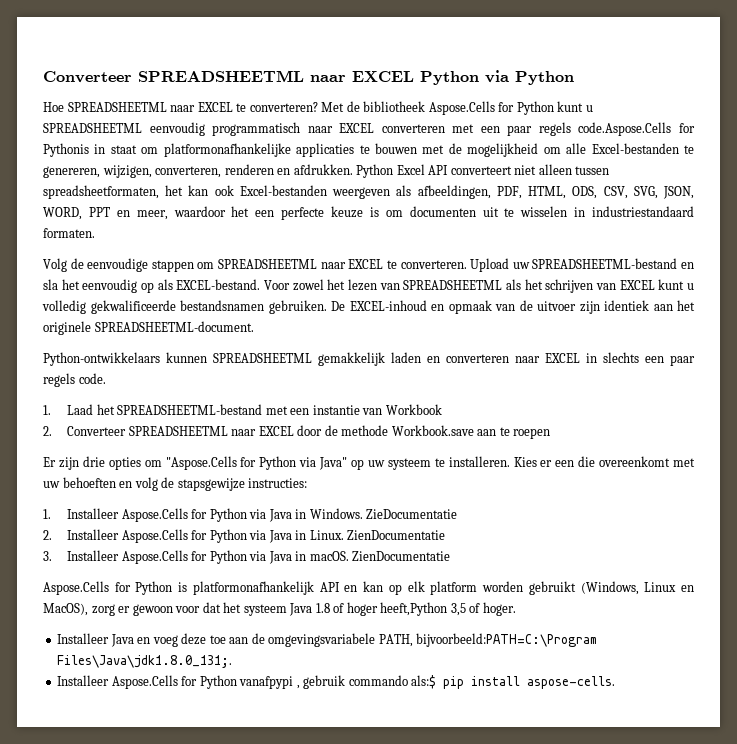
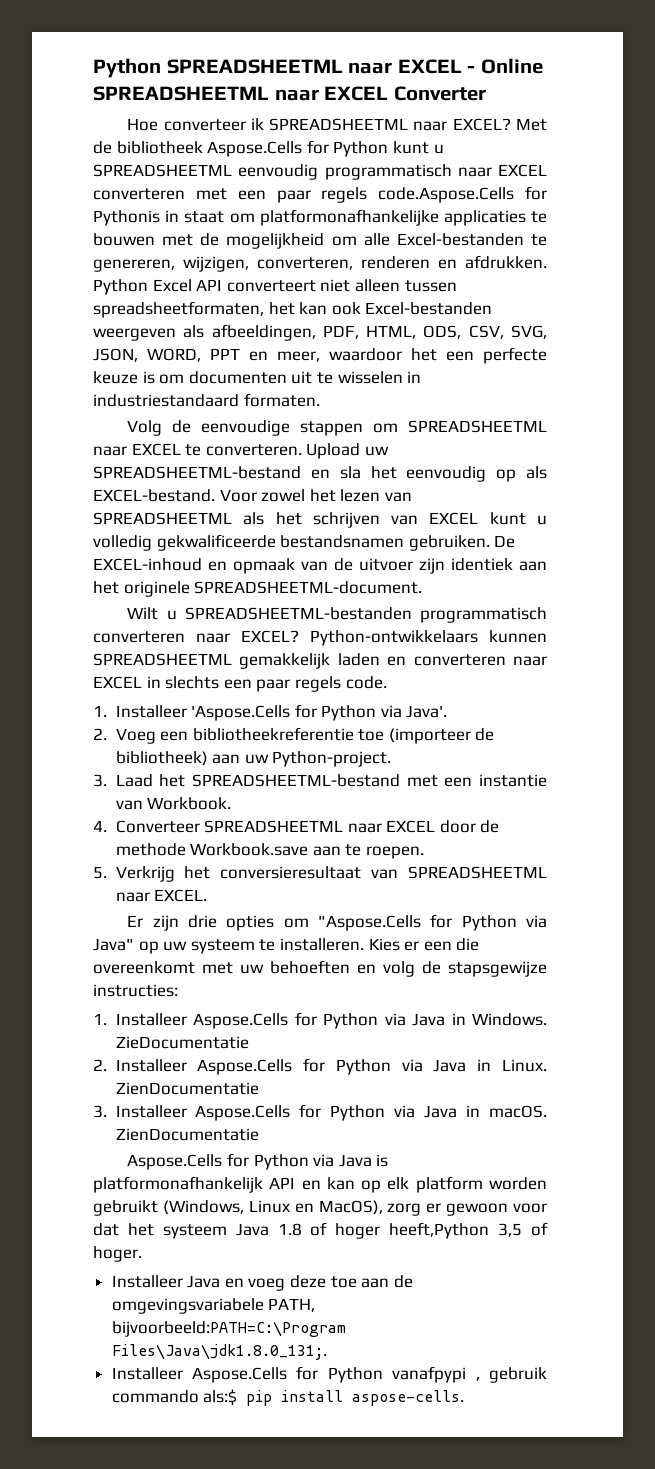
[43,70,574,85] [43,102,318,112] Converteer SPREADSHEETML naar EXCEL Python via Python // Hoe SPREADSHEETML naar EXCEL te converteren? -> [93,58,543,78] [93,86,486,101] [127,118,511,131] Python SPREADSHEETML naar EXCEL - Online SPREADSHEETML naar EXCEL Converter // Hoe converteer ik SPREADSHEETML naar EXCEL?
(254, 326) none -> [127,607,547,623] [93,630,299,643] Wilt u SPREADSHEETML-bestanden programmatisch converteren naar EXCEL?
(51, 410) none -> [115,704,448,721] [93,727,495,744] [115,751,392,767] [93,774,107,787] Installeer 'Aspose.Cells for Python via Java'. // 2. Voeg een bibliotheekreferentie toe (importeer de bibliotheek) aan uw Python-project. // 3.
[385,404,442,415] [43,426,52,436] Workbook // 2. -> [147,797,232,810] [93,820,107,832] Workbook. // 4.
[513,428,551,439] roepen -> [365,846,424,859] [93,866,547,882] [115,889,208,902] roepen. // 5. Verkrijg het conversieresultaat van SPREADSHEETML naar EXCEL.
(173, 588) none -> [313,1154,372,1167] via Java

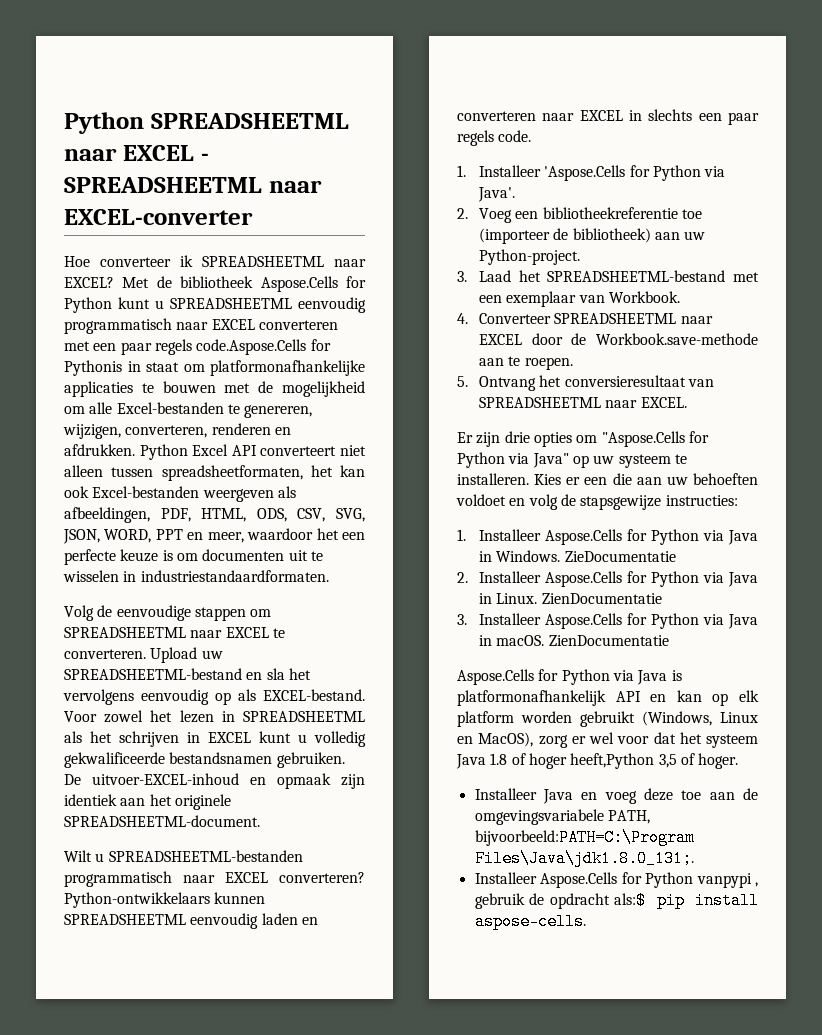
[480,58,543,74] [93,86,486,101] Online SPREADSHEETML naar EXCEL Converter -> [64,177,322,193] [64,209,253,225] SPREADSHEETML naar EXCEL-converter
[93,393,320,407] industriestandaard formaten. -> [140,570,329,582] industriestandaardformaten.
(397, 472) none -> [63,689,134,705] vervolgens
[384,492,412,502] van -> [221,711,235,722] in
[391,515,419,525] van -> [187,732,200,743] in
[93,558,202,571] EXCEL-inhoud -> [92,773,239,785] uitvoer-EXCEL-inhoud
[301,558,413,571] van de uitvoer -> (331, 781) none
[93,630,299,643] converteren naar EXCEL? -> [183,872,365,883] naar EXCEL converteren?
[239,653,331,669] gemakkelijk -> [190,913,259,929] eenvoudig
[478,774,547,787] instantie -> [506,291,577,307] exemplaar
[115,843,309,856] methode Workbook.save -> [596,333,758,345] Workbook.save-methode
[115,866,175,882] Verkrijg -> [479,376,537,391] Ontvang
[93,961,233,974] overeenkomt met -> [636,477,662,485] aan
(350, 967) none -> [456,494,506,506] voldoet
[446,1203,509,1216] gewoon -> [589,732,614,744] wel
[392,1366,467,1383] vanafpypi -> [696,873,752,888] vanpypi
[111,1390,199,1403] commando -> [529,893,610,909] de opdracht

